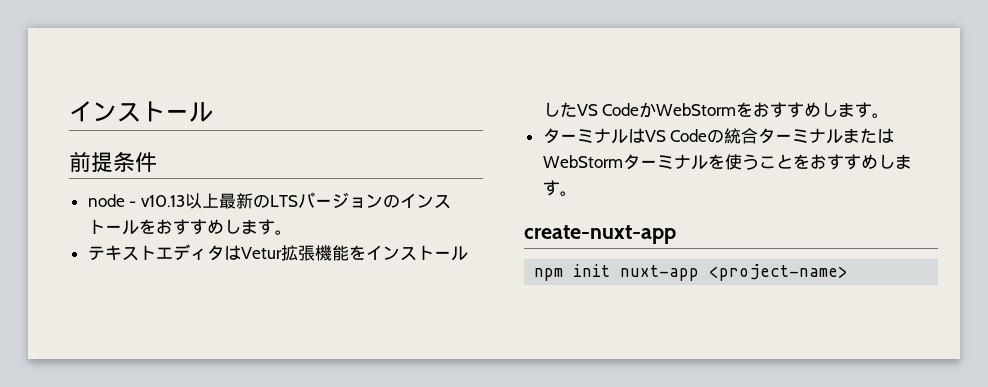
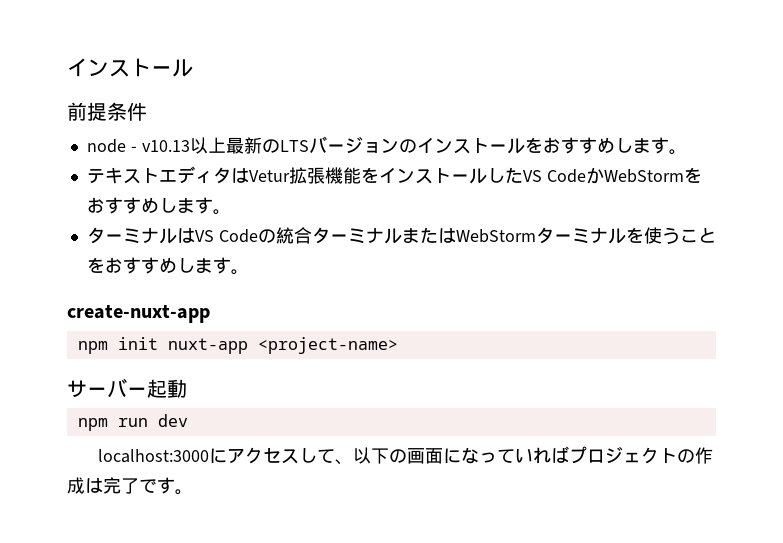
(849, 272) none -> [67,378,187,398] [77,414,188,431] [97,446,713,465] [67,477,193,495] // サーバー起動 // npm run dev // localhost:3000にアクセスして、以下の画面になっていればプロジェクトの作成は完了です。

